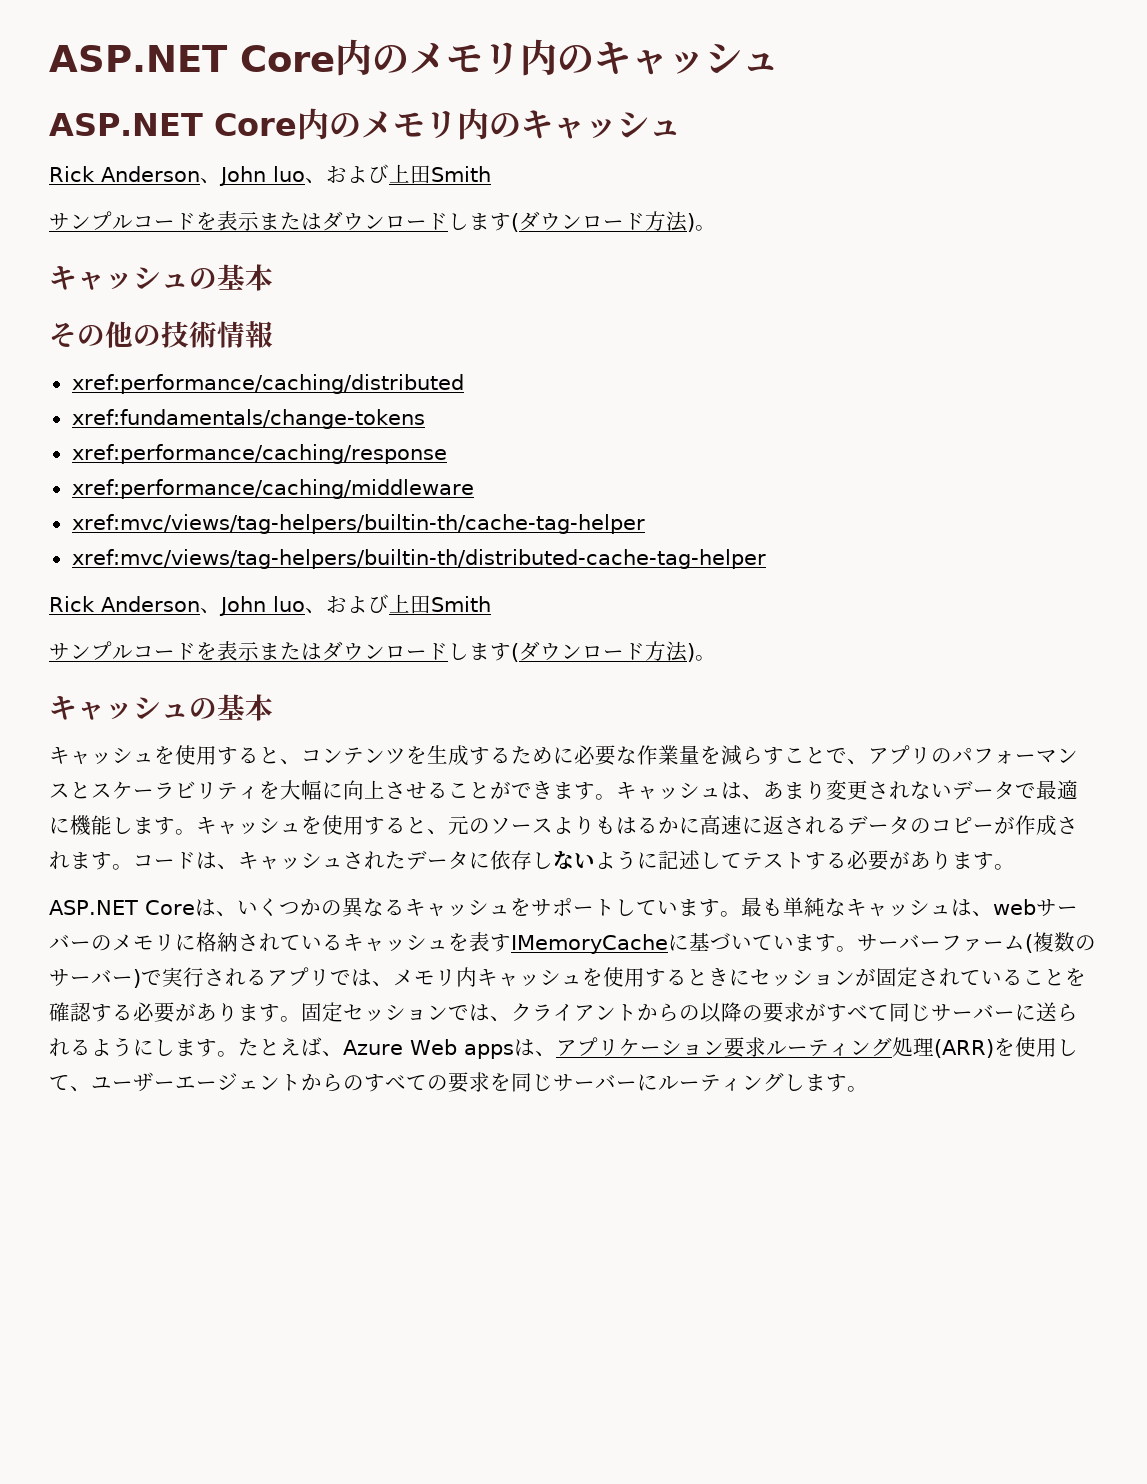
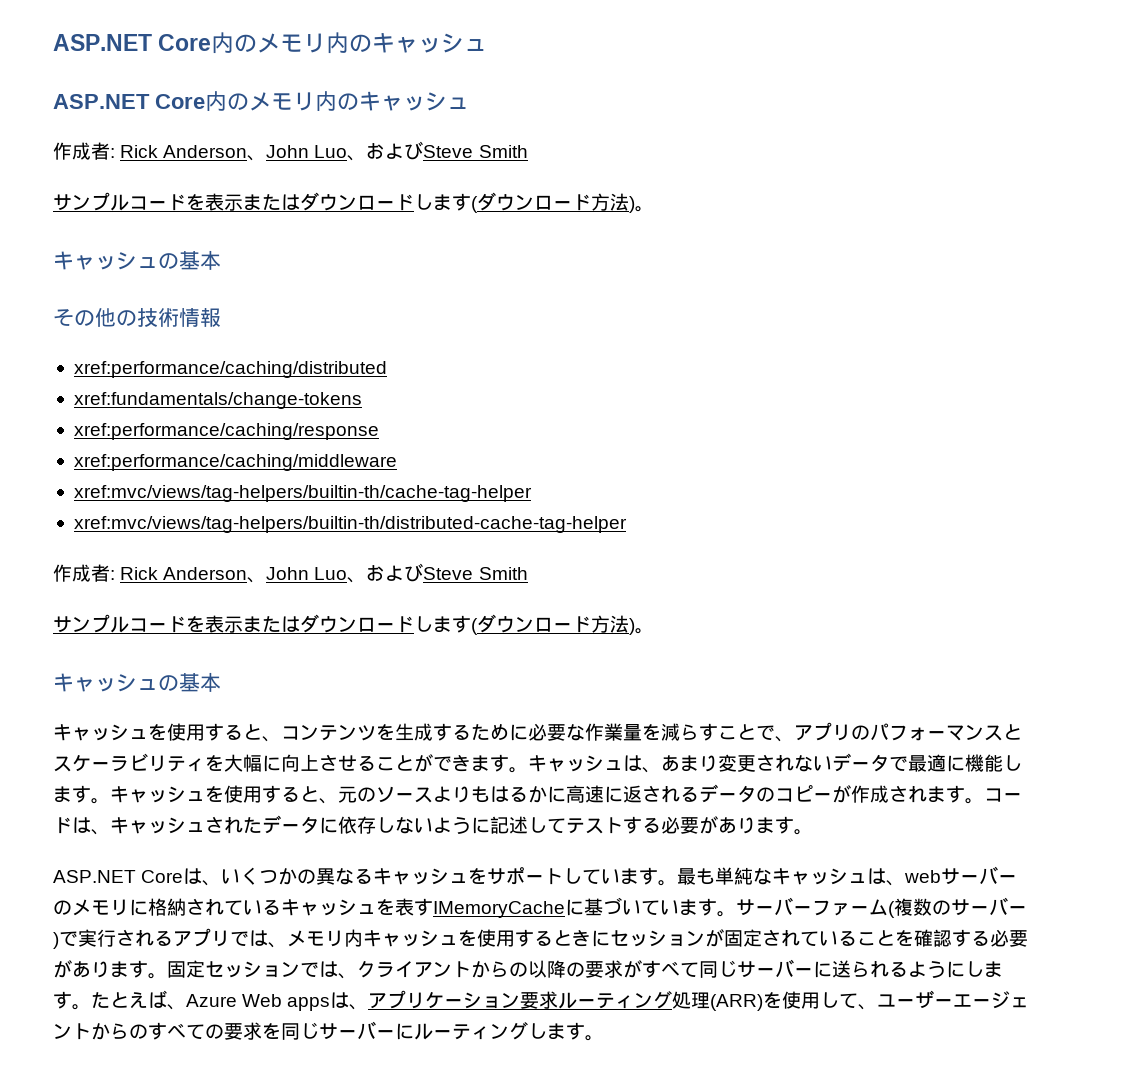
[49,164,431,186] Rick Anderson、John luo、および上田 -> [53,141,474,161] 作成者: Rick Anderson、John Luo、およびSteve
[49,594,431,616] Rick Anderson、John luo、および上田 -> [53,563,474,583] 作成者: Rick Anderson、John Luo、およびSteve

